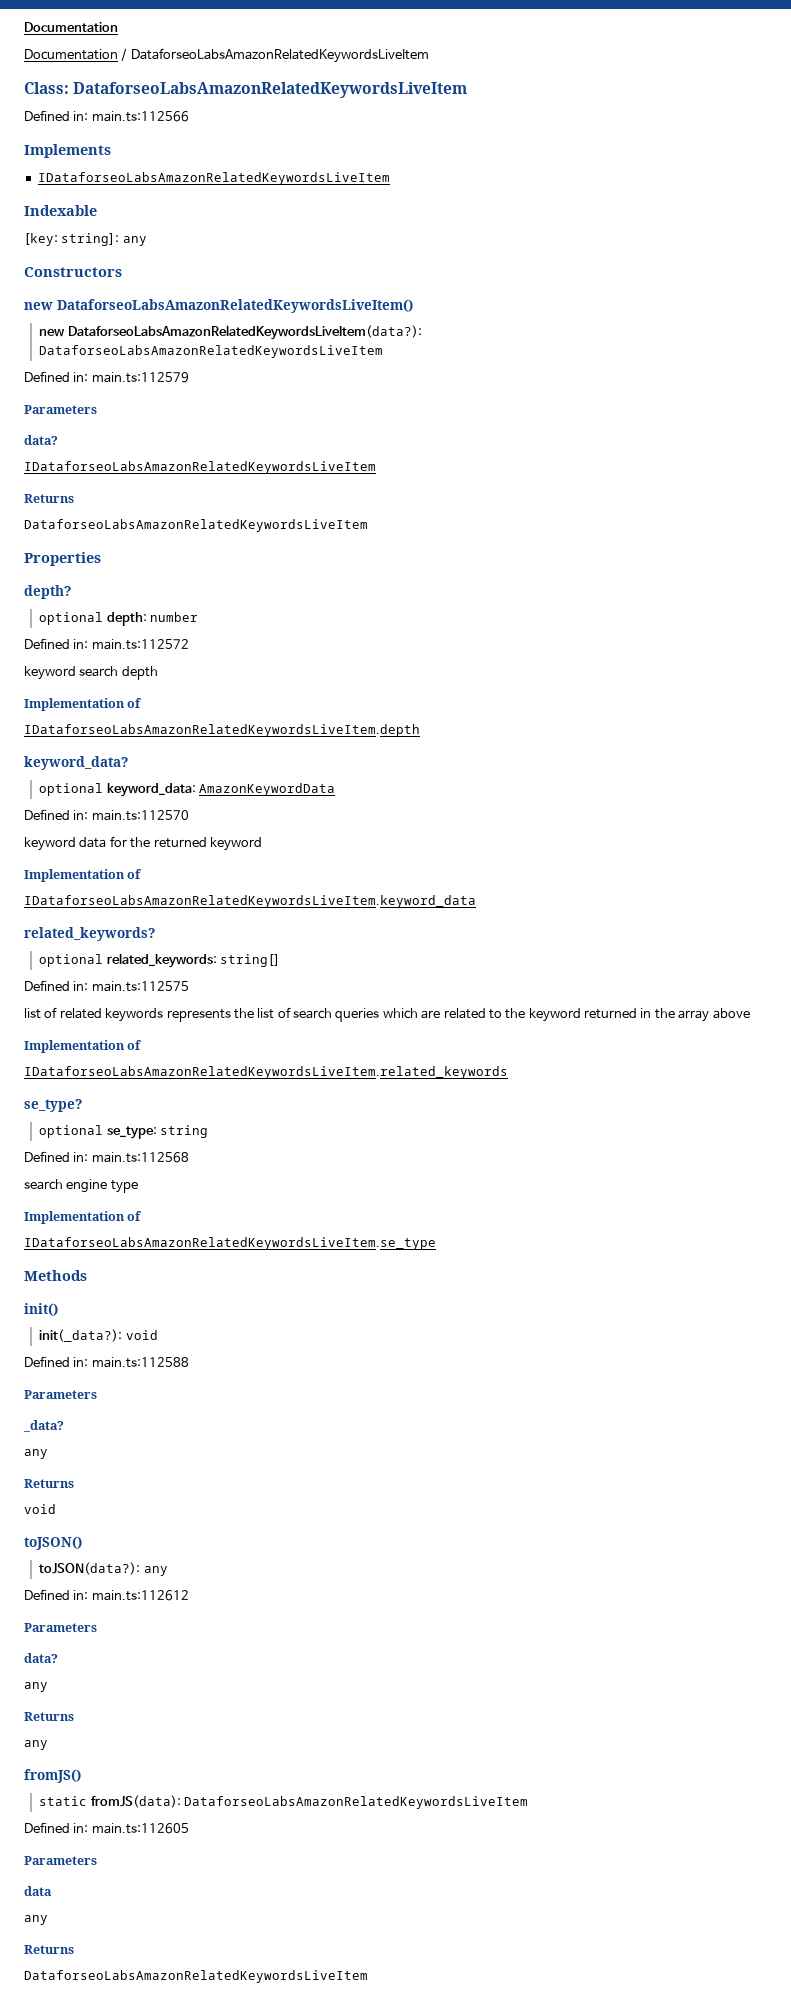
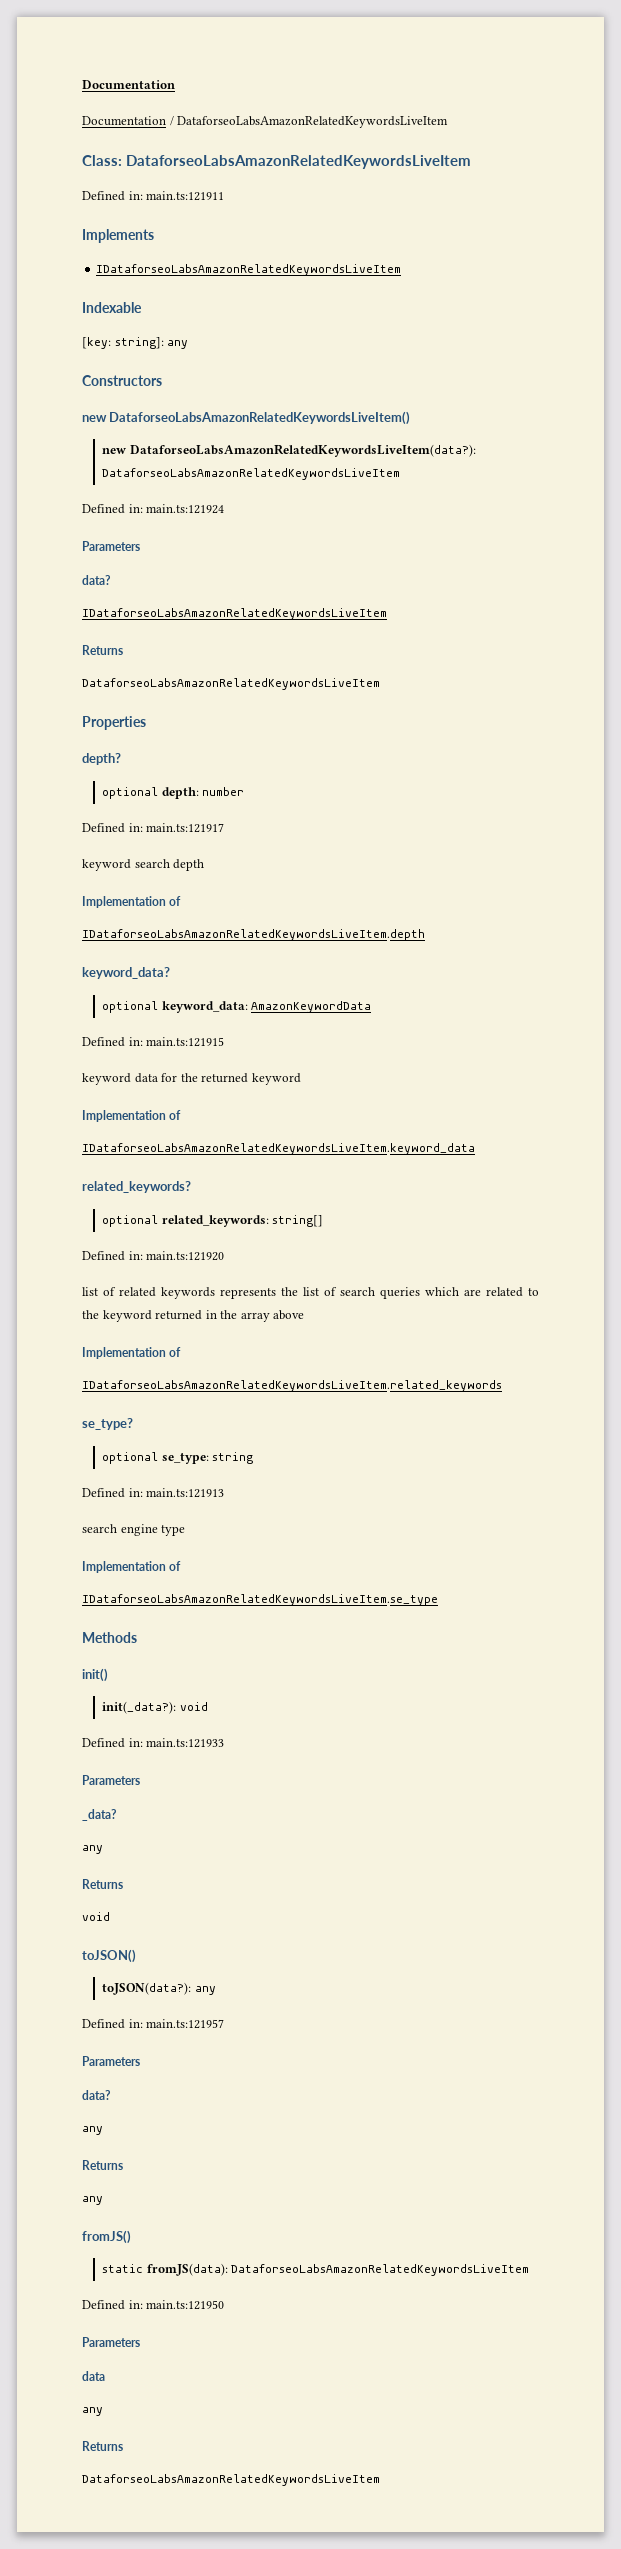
[91,111,189,122] main.ts:112566 -> [146,191,225,201] main.ts:121911
[91,372,189,383] main.ts:112579 -> [146,504,225,514] main.ts:121924
[91,639,189,650] main.ts:112572 -> [146,823,225,833] main.ts:121917
[91,810,189,821] main.ts:112570 -> [146,1037,225,1047] main.ts:121915
[91,981,189,992] main.ts:112575 -> [146,1251,225,1261] main.ts:121920
[91,1152,189,1163] main.ts:112568 -> [146,1488,225,1498] main.ts:121913
[91,1357,189,1368] main.ts:112588 -> [146,1738,225,1748] main.ts:121933
[91,1590,189,1601] main.ts:112612 -> [146,2019,225,2029] main.ts:121957
[91,1823,189,1834] main.ts:112605 -> [146,2300,225,2310] main.ts:121950

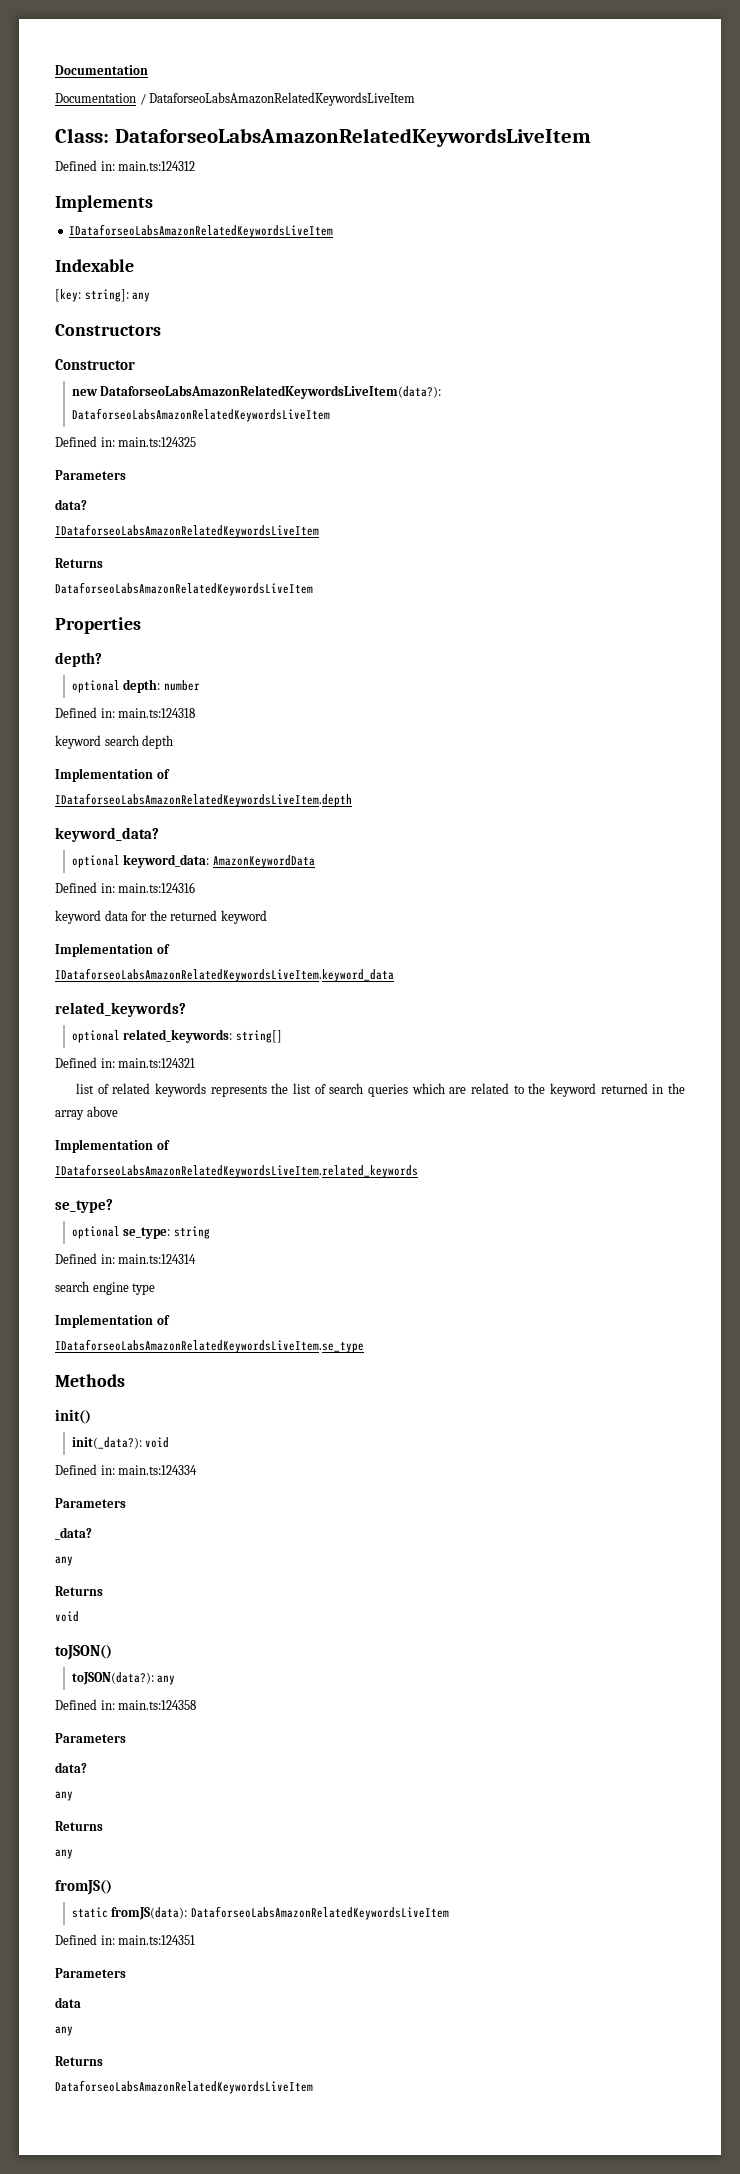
[146,191,225,201] main.ts:121911 -> [118,161,196,171] main.ts:124312
[82,411,411,425] new DataforseoLabsAmazonRelatedKeywordsLiveItem() -> [55,359,135,370] Constructor
[146,504,225,514] main.ts:121924 -> [118,437,197,447] main.ts:124325
[146,823,225,833] main.ts:121917 -> [118,708,196,718] main.ts:124318
[146,1037,225,1047] main.ts:121915 -> [118,882,196,893] main.ts:124316
[146,1251,225,1261] main.ts:121920 -> [118,1058,196,1068] main.ts:124321
[146,1488,225,1498] main.ts:121913 -> [118,1254,197,1264] main.ts:124314
[146,1738,225,1748] main.ts:121933 -> [118,1465,198,1475] main.ts:124334
[146,2019,225,2029] main.ts:121957 -> [118,1700,197,1710] main.ts:124358
[146,2300,225,2310] main.ts:121950 -> [118,1935,196,1945] main.ts:124351

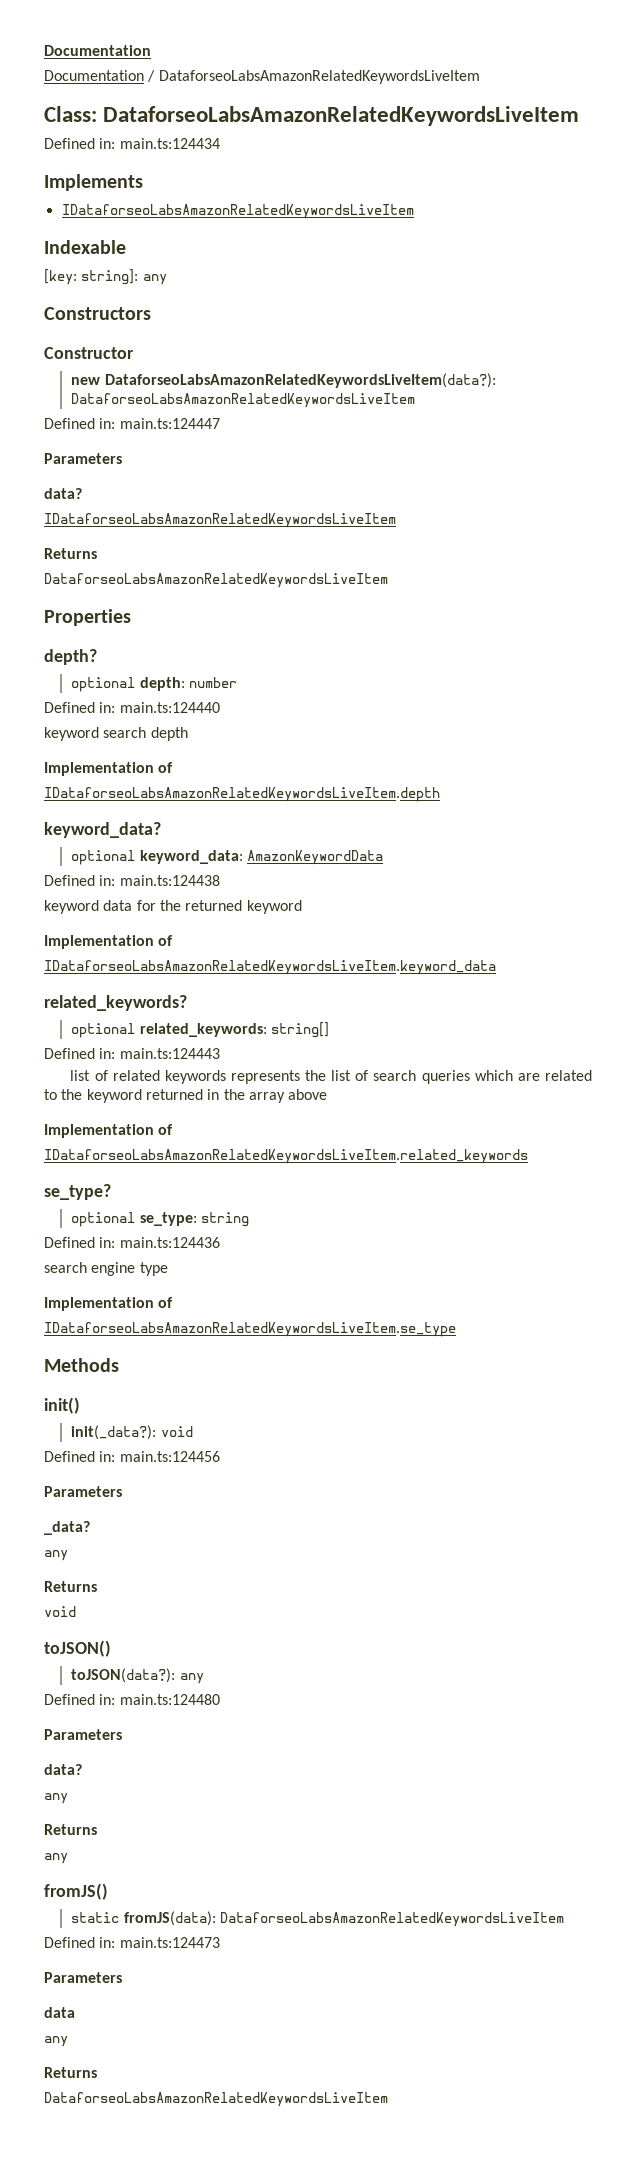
[118,161,196,171] main.ts:124312 -> [119,138,220,149] main.ts:124434
[118,437,197,447] main.ts:124325 -> [119,418,220,429] main.ts:124447
[118,708,196,718] main.ts:124318 -> [119,702,220,713] main.ts:124440
[118,882,196,893] main.ts:124316 -> [119,875,220,886] main.ts:124438
[118,1058,196,1068] main.ts:124321 -> [119,1048,220,1059] main.ts:124443
[118,1254,197,1264] main.ts:124314 -> [119,1237,220,1248] main.ts:124436
[118,1465,198,1475] main.ts:124334 -> [119,1451,220,1462] main.ts:124456
[118,1700,197,1710] main.ts:124358 -> [119,1694,220,1705] main.ts:124480
[118,1935,196,1945] main.ts:124351 -> [119,1937,220,1948] main.ts:124473

